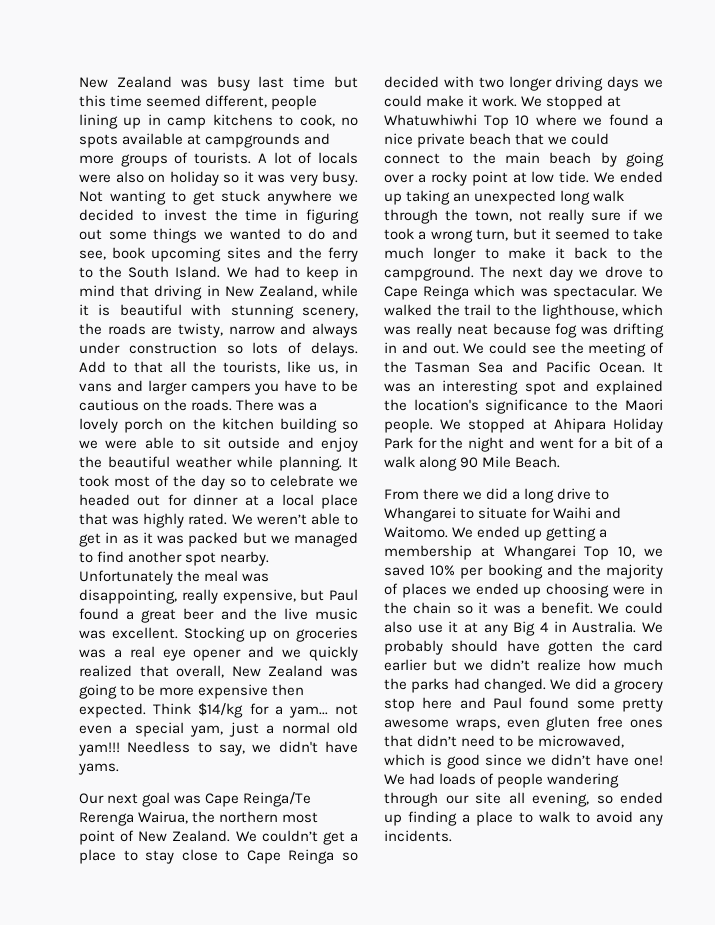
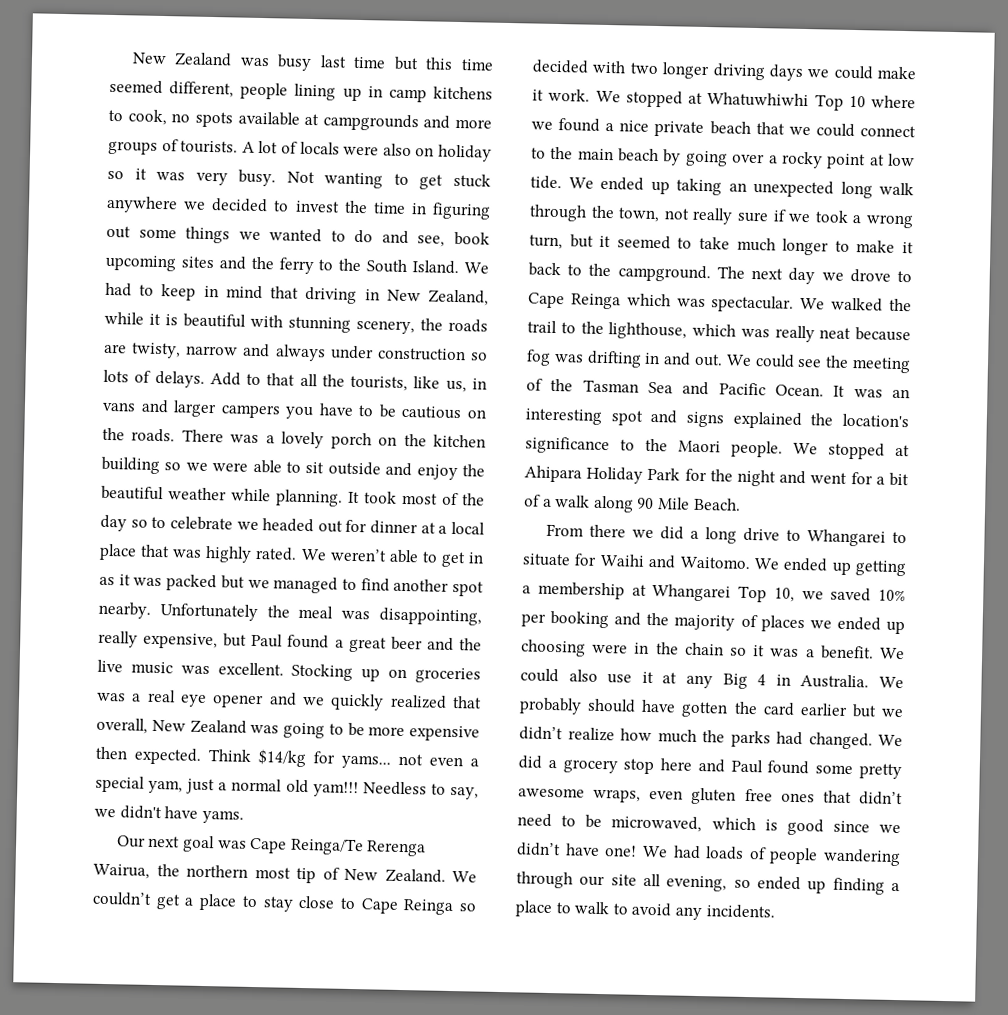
[274,706,328,718] a yam... -> [341,754,391,769] yams...
[79,830,115,845] point -> [296,867,316,884] tip
(589, 386) none -> [686,411,724,428] signs

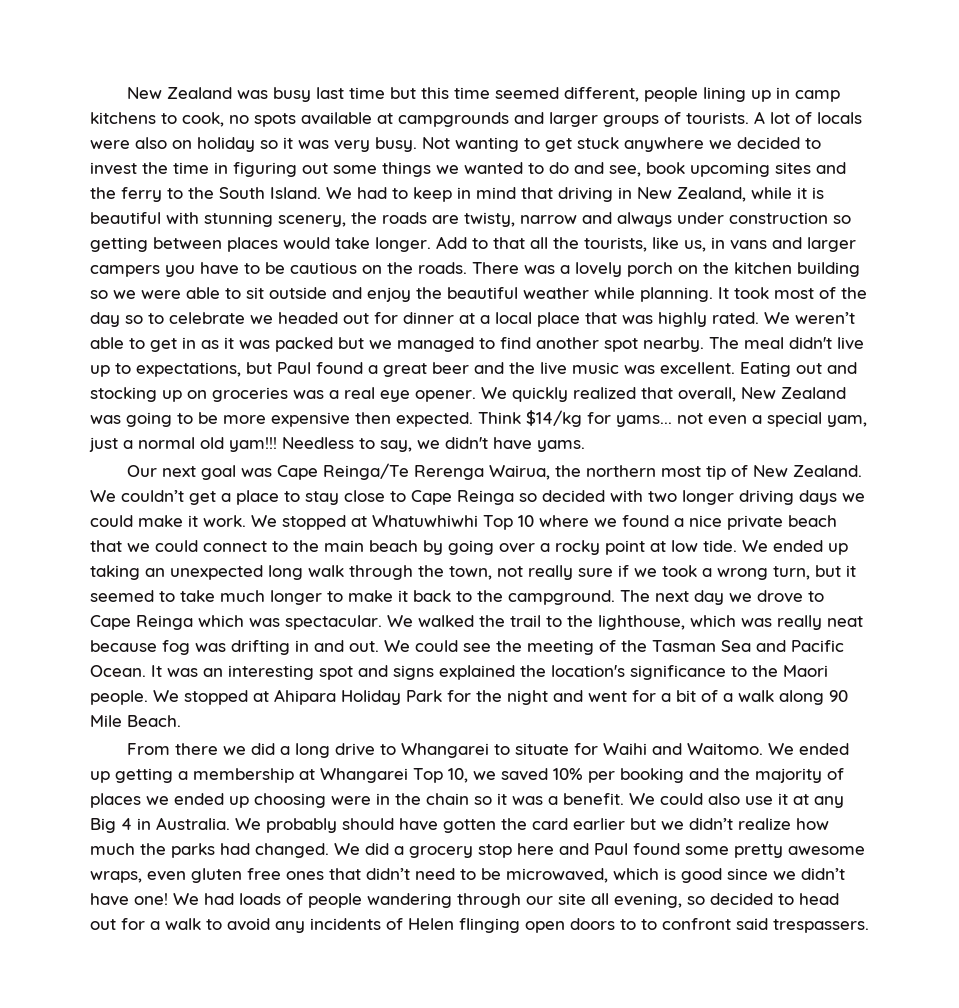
[455,118,492,129] more -> [549,112,598,127] larger
[103,369,205,388] lots of delays. -> [90,237,431,252] getting between places would take longer.
[159,603,483,626] [98,630,219,650] Unfortunately the meal was disappointing, really expensive, -> [709,337,864,350] [90,362,241,377] The meal didn't live up to expectations,
[291,663,354,681] Stocking -> [740,362,857,377] [90,387,157,402] Eating out and stocking
[212,692,325,709] opener and we -> [415,387,507,402] opener. We
[757,876,900,895] [515,900,775,921] ended up finding a place to walk to avoid any incidents. -> [710,893,839,905] [90,918,869,933] decided to head out for a walk to avoid any incidents of Helen flinging open doors to to confront said trespassers.

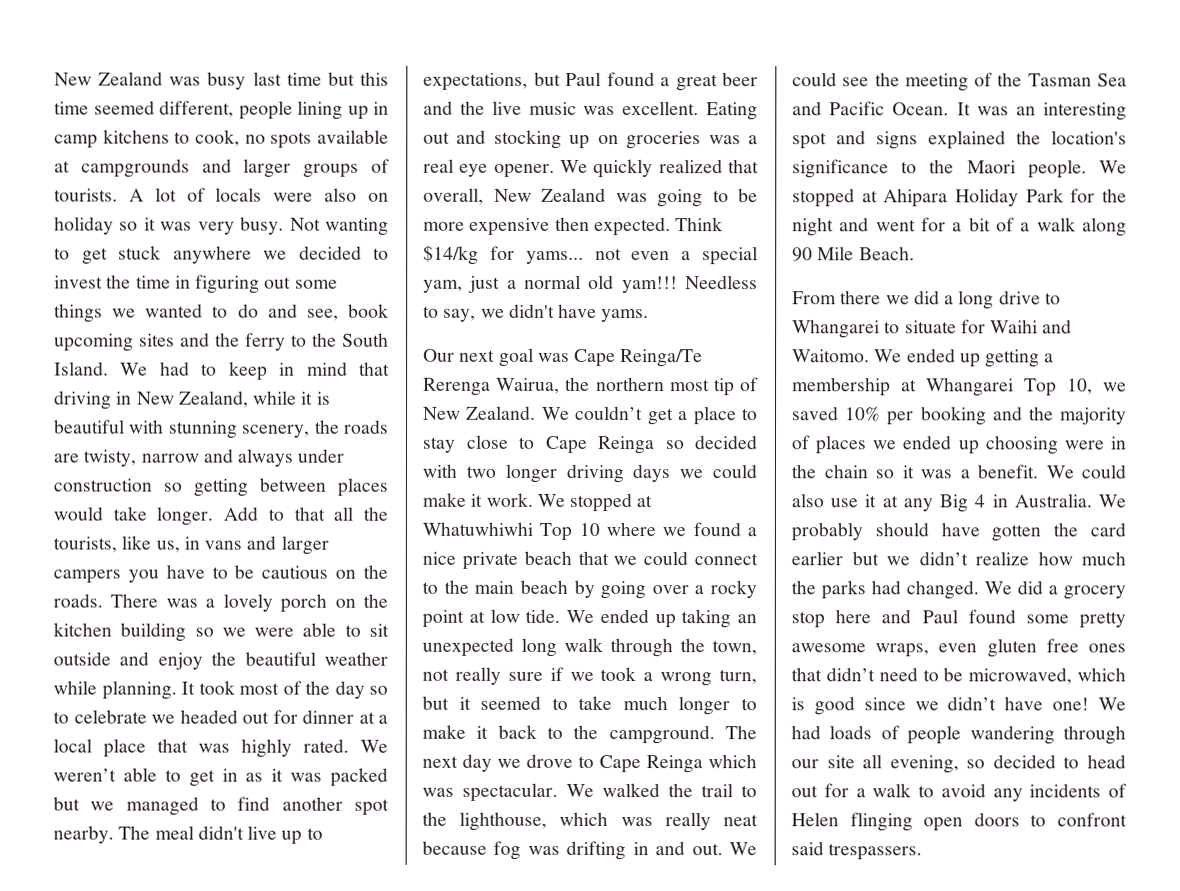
[641,919,657,930] to -> (1047, 820) none

